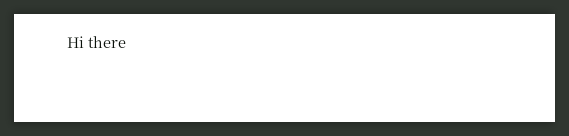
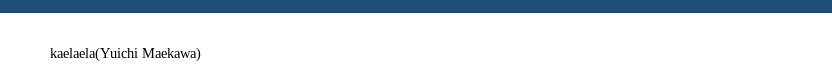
[67,36,126,48] Hi there -> [50,47,201,62] kaelaela(Yuichi Maekawa)

